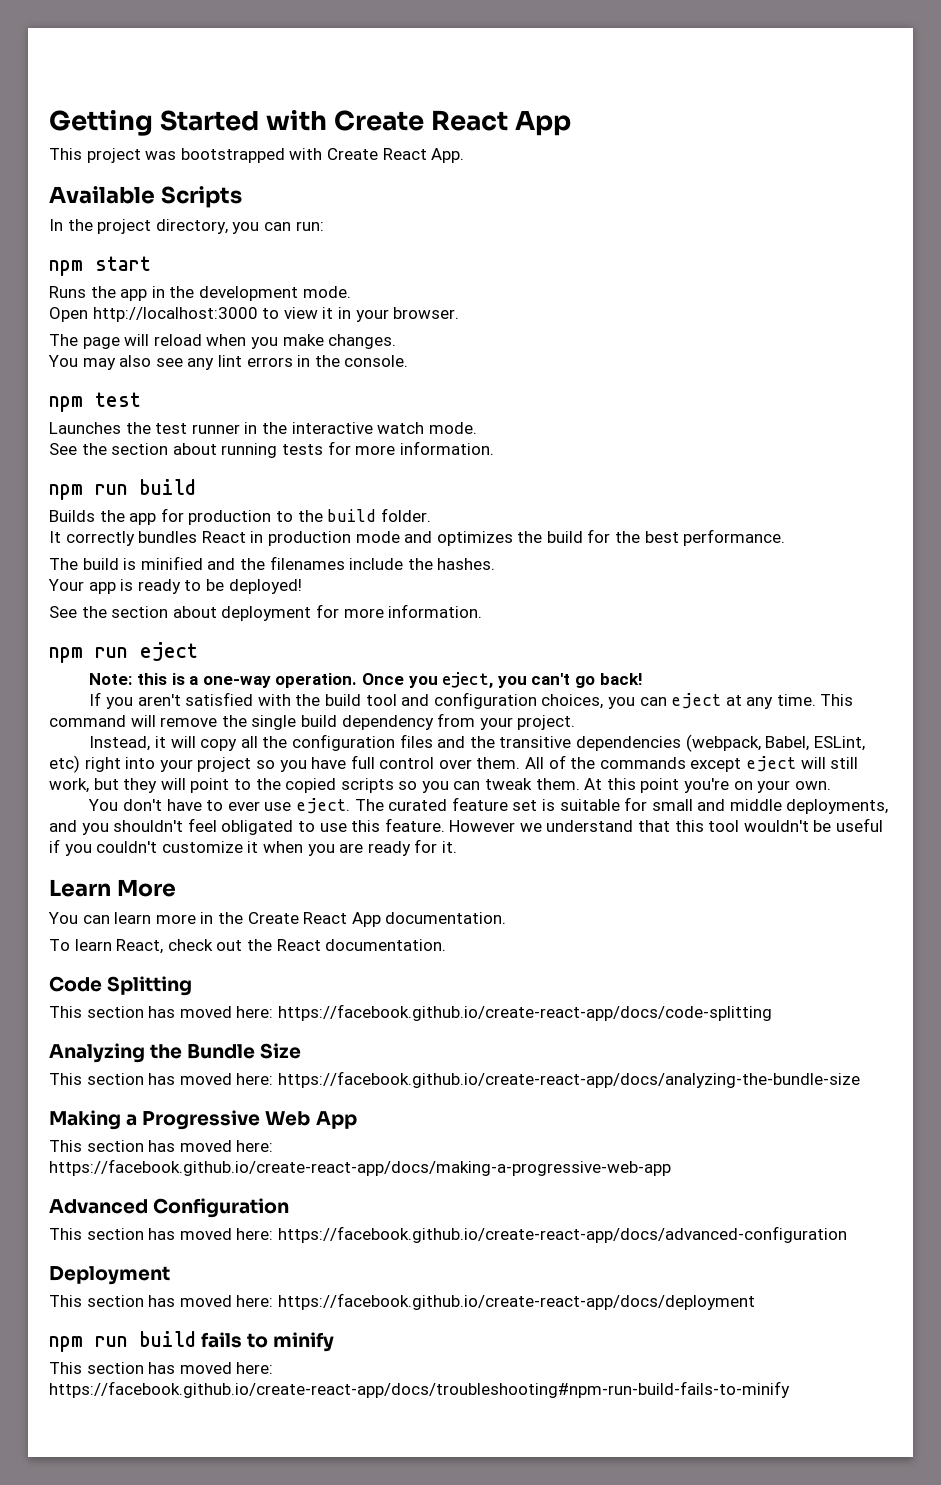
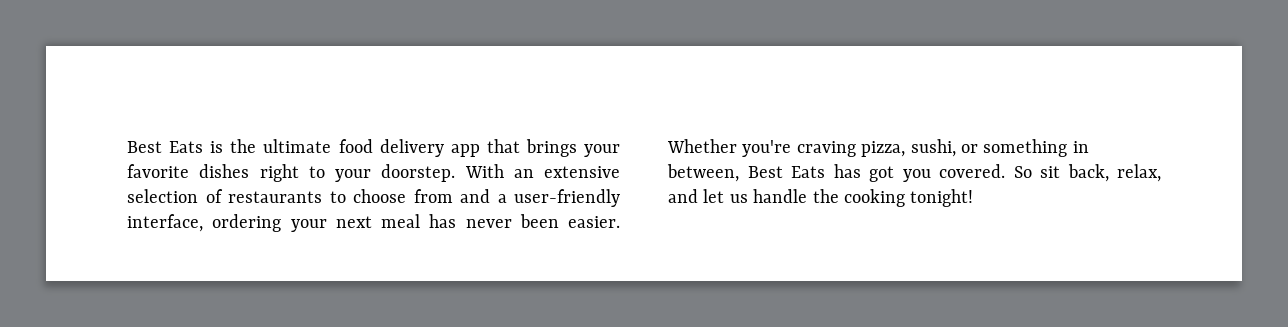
[49,110,572,136] [49,148,465,163] [49,186,242,208] [49,219,324,234] [49,256,151,276] [49,286,351,301] [49,307,460,322] [49,334,397,349] [48,355,409,370] [49,392,141,412] [49,422,477,434] [49,441,494,458] [49,479,196,500] [49,508,431,525] [49,529,786,546] [49,556,496,570] [48,579,302,594] [49,604,483,621] [49,642,198,663] [89,672,643,688] [89,692,854,709] [49,713,576,730] [89,734,865,752] [49,755,859,773] [49,778,831,793] [88,797,889,814] [49,818,884,835] [49,839,457,856] [49,879,176,897] [48,912,507,927] [49,939,447,954] [49,976,193,996] [49,1004,772,1021] [49,1043,302,1063] [49,1071,860,1088] [49,1110,357,1130] [49,1140,274,1152] [49,1159,671,1176] [49,1198,290,1218] [49,1226,847,1243] [49,1266,170,1285] [49,1293,755,1310] [49,1331,335,1352] [49,1362,274,1374] [49,1381,790,1398] Getting Started with Create React App // This project was bootstrapped with Create React App. // Available Scripts // In the project directory, you can run: // npm start // Runs the app in the development mode. // Open http://localhost:3000 to view it in your browser. // The page will reload when you make changes. // You may also see any lint errors in the console. // npm test // Launches the test runner in the interactive watch mode. // See the section about running tests for more information. // npm run build // Builds the app for production to the build folder. // It correctly bundles React in production mode and optimizes the build for the best performance. // The build is minified and the filenames include the hashes. // Your app is ready to be deployed! // See the section about deployment for more information. // npm run eject // Note: this is a one-way operation. Once you eject, you can't go back! // If you aren't satisfied with the build tool and configuration choices, you can eject at any time. This command will remove the single build dependency from your project. // Instead, it will copy all the configuration files and the transitive dependencies (webpack, Babel, ESLint, etc) right into your project so you have full control over them. All of the commands except eject will still work, but they will point to the copied scripts so you can tweak them. At this point you're on your own. // You don't have to ever use eject. The curated feature set is suitable for small and middle deployments, and you shouldn't feel obligated to use this feature. However we understand that this tool wouldn't be useful if you couldn't customize it when you are ready for it. // Learn More // You can learn more in the Create React App documentation. // To learn React, check out the React documentation. // Code Splitting // This section has moved here: https://facebook.github.io/create-react-app/docs/code-splitting // Analyzing the Bundle Size // This section has moved here: https://facebook.github.io/create-react-app/docs/analyzing-the-bundle-size // Making a Progressive Web App // This section has moved here: https://facebook.github.io/create-react-app/docs/making-a-progressive-web-app // Advanced Configuration // This section has moved here: https://facebook.github.io/create-react-app/docs/advanced-configuration // Deployment // This section has moved here: https://facebook.github.io/create-react-app/docs/deployment // npm run build fails to minify // This section has moved here: https://facebook.github.io/create-react-app/docs/troubleshooting#npm-run-build-fails-to-minify -> [127,139,620,157] [127,164,620,182] [127,189,620,207] [127,214,620,232] [667,139,1089,157] [667,164,1161,182] [668,189,974,207] Best Eats is the ultimate food delivery app that brings your favorite dishes right to your doorstep. With an extensive selection of restaurants to choose from and a user-friendly interface, ordering your next meal has never been easier. Whether you're craving pizza, sushi, or something in between, Best Eats has got you covered. So sit back, relax, and let us handle the cooking tonight!

